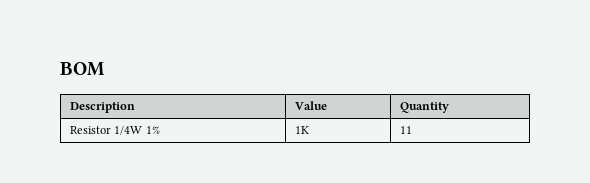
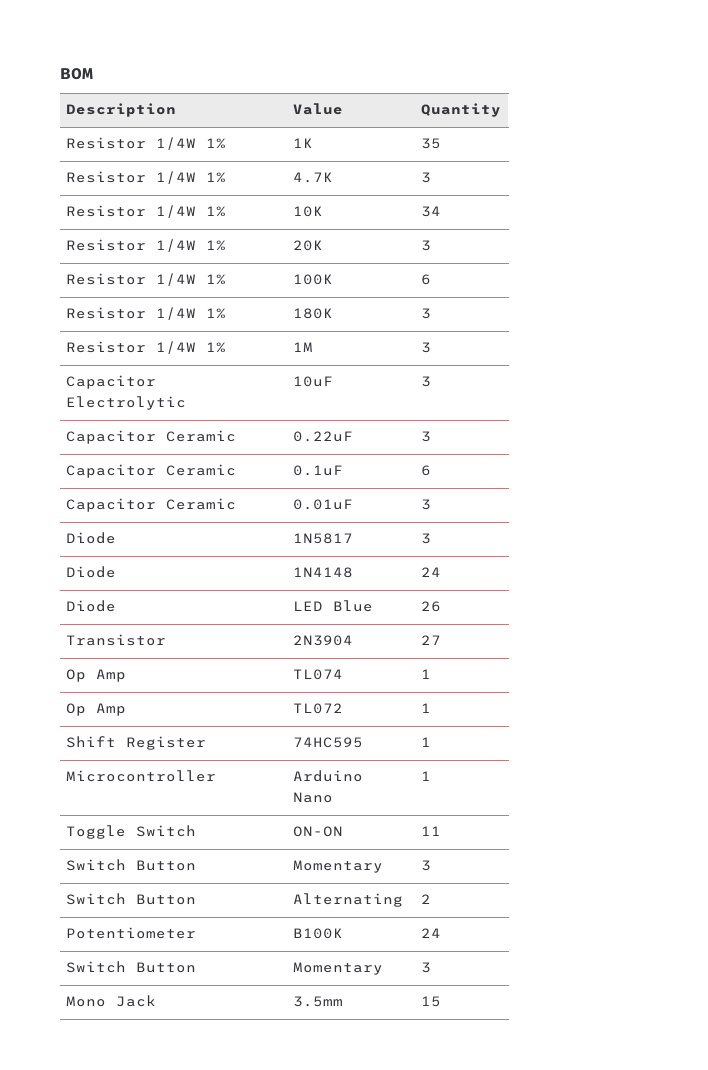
[399,126,412,134] 11 -> [421,138,442,149] [66,171,227,184] [293,172,334,183] [421,172,432,183] [66,205,227,218] [293,206,324,217] [421,206,442,217] [66,239,227,252] [293,240,324,251] [421,240,432,251] [66,273,227,286] [293,274,334,285] [421,274,432,285] [66,307,227,320] [293,308,334,319] [421,308,432,319] [66,341,227,354] [293,342,314,352] [421,342,432,353] [66,375,157,389] [66,396,187,410] [293,376,334,387] [421,376,432,387] [66,430,237,444] [293,431,354,442] [421,431,432,442] [66,464,237,478] [293,465,344,476] [421,465,432,476] [66,498,237,512] [293,499,354,510] [421,499,432,510] [66,532,117,544] [293,533,354,544] [421,533,432,544] [66,566,117,578] [293,567,354,578] [421,567,442,577] [66,600,117,612] [293,600,374,612] [421,601,442,612] [66,634,167,646] [293,635,354,646] [421,635,442,645] [66,669,127,682] [293,669,344,680] [421,669,432,679] [66,703,127,716] [293,703,344,714] [421,703,432,713] [66,736,207,750] [293,737,364,748] [421,737,432,747] [66,770,217,782] [293,770,364,782] [293,792,334,803] [421,771,432,781] [66,825,197,839] [293,826,344,837] [421,826,442,836] [66,859,197,871] [293,860,384,873] [421,860,432,871] [66,893,197,905] [293,893,404,907] [421,894,432,904] [66,927,197,939] [293,928,344,939] [421,928,442,938] [66,961,197,973] [293,962,384,975] [421,962,432,973] [66,995,157,1007] [293,996,344,1007] [421,996,442,1007] 35 // Resistor 1/4W 1% | 4.7K | 3 // Resistor 1/4W 1% | 10K | 34 // Resistor 1/4W 1% | 20K | 3 // Resistor 1/4W 1% | 100K | 6 // Resistor 1/4W 1% | 180K | 3 // Resistor 1/4W 1% | 1M | 3 // Capacitor Electrolytic | 10uF | 3 // Capacitor Ceramic | 0.22uF | 3 // Capacitor Ceramic | 0.1uF | 6 // Capacitor Ceramic | 0.01uF | 3 // Diode | 1N5817 | 3 // Diode | 1N4148 | 24 // Diode | LED Blue | 26 // Transistor | 2N3904 | 27 // Op Amp | TL074 | 1 // Op Amp | TL072 | 1 // Shift Register | 74HC595 | 1 // Microcontroller | Arduino Nano | 1 // Toggle Switch | ON-ON | 11 // Switch Button | Momentary | 3 // Switch Button | Alternating | 2 // Potentiometer | B100K | 24 // Switch Button | Momentary | 3 // Mono Jack | 3.5mm | 15

